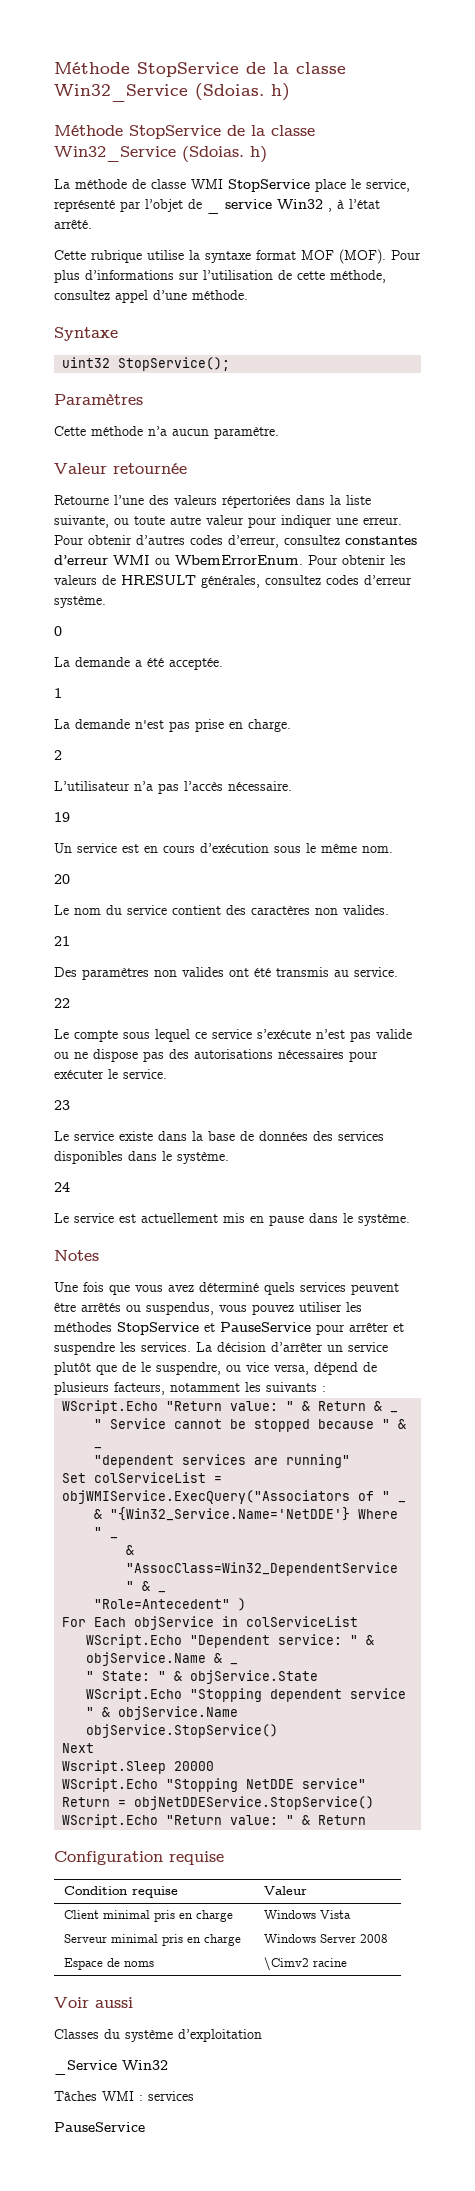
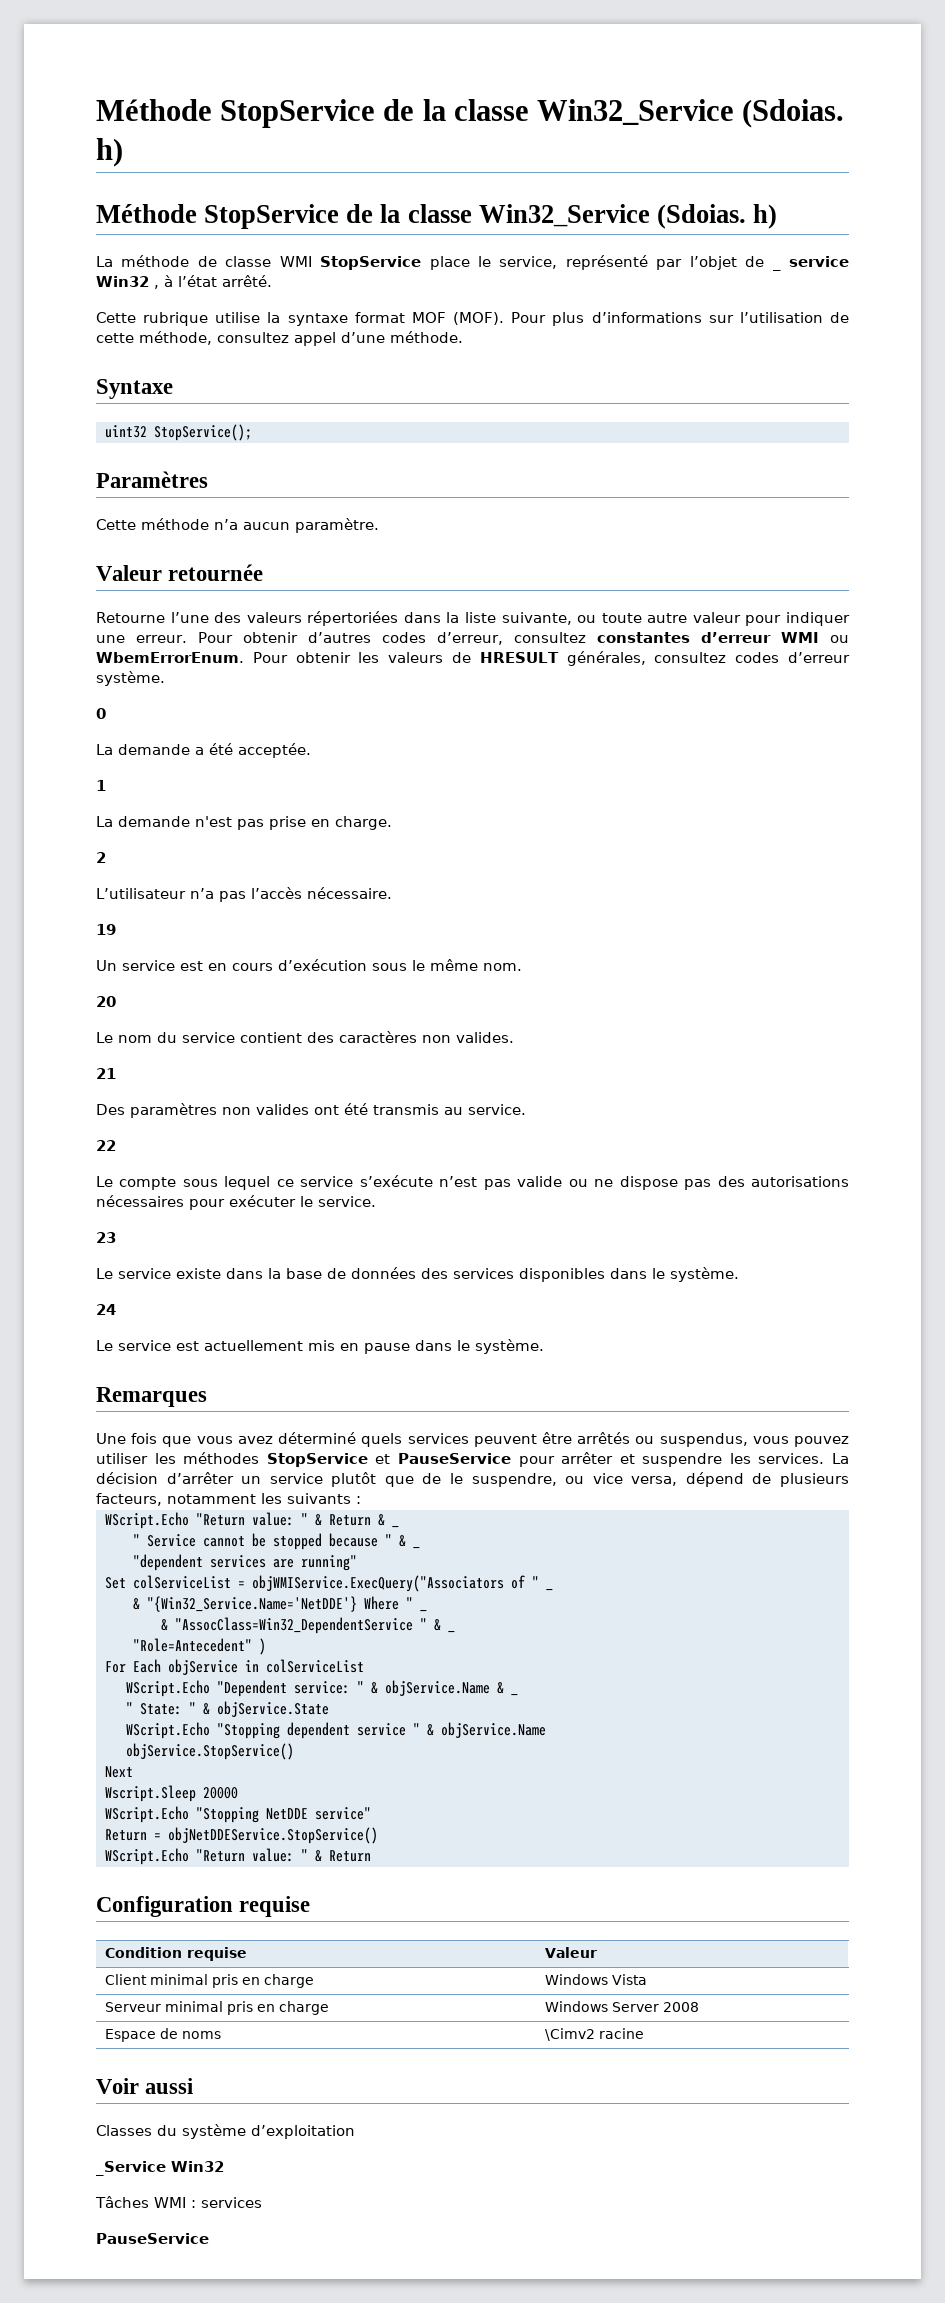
[54,1250,99,1261] Notes -> [96,1387,207,1407] Remarques

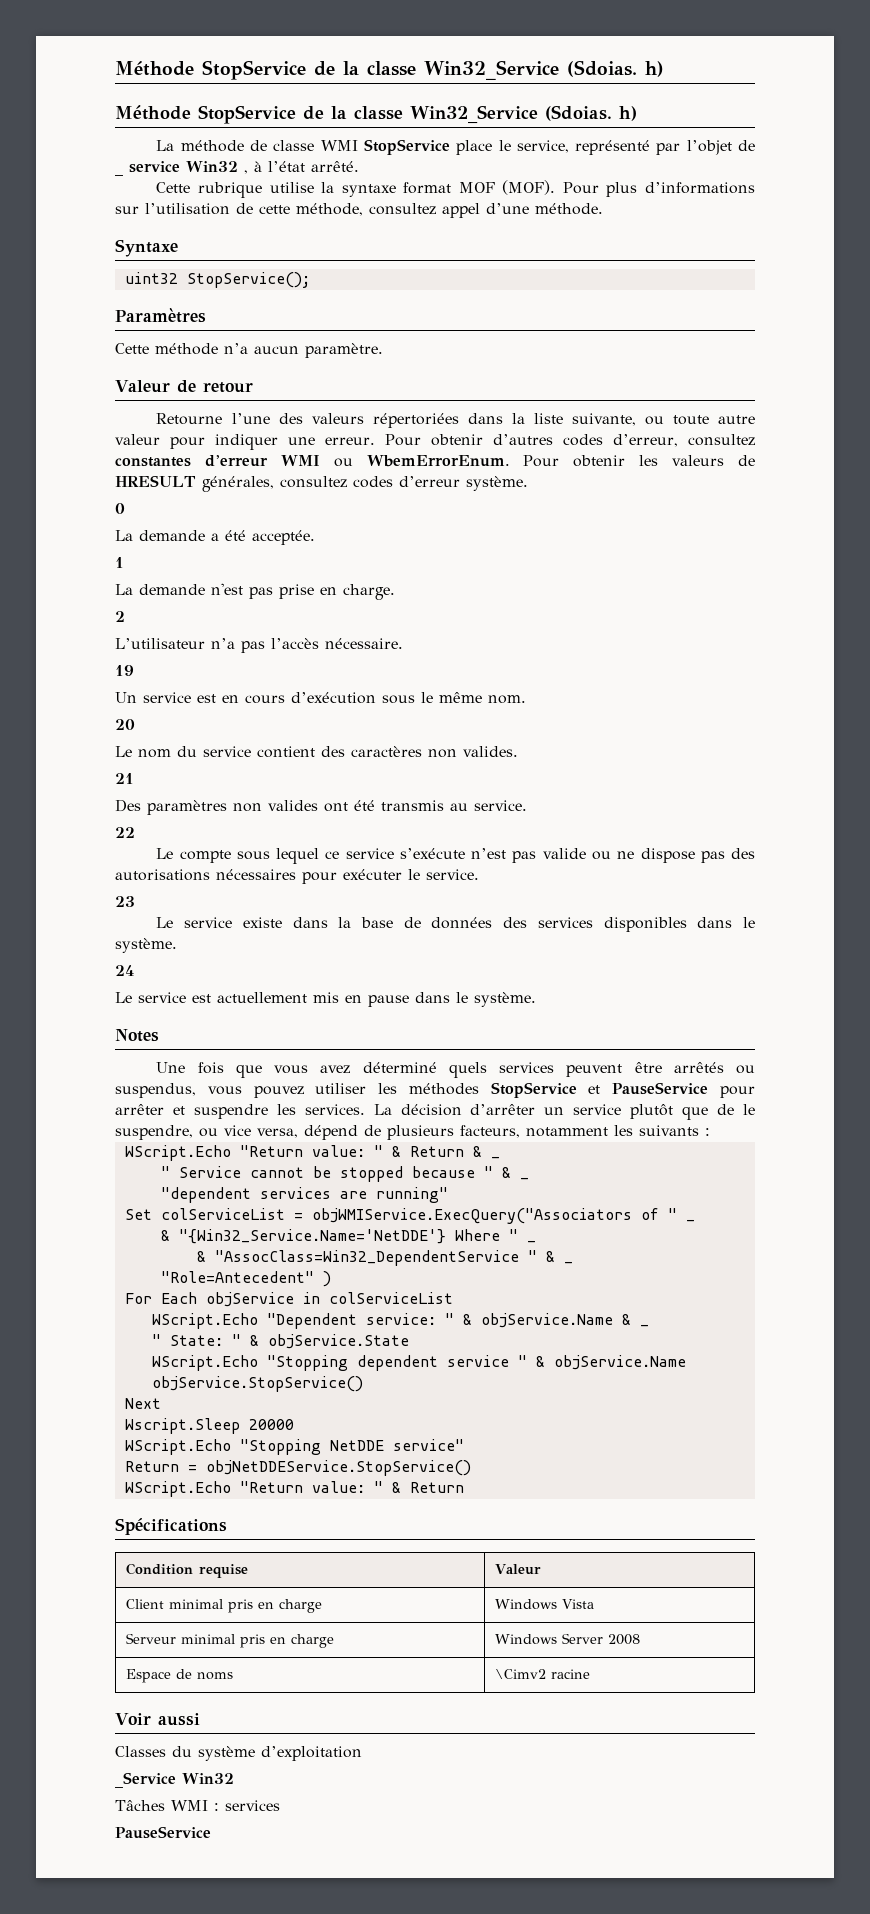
[168,564,264,581] retournée -> [176,380,253,393] de retour
[96,1387,207,1407] Remarques -> [115,1029,159,1042] Notes
[96,1896,311,1917] Configuration requise -> [115,1518,227,1535] Spécifications

